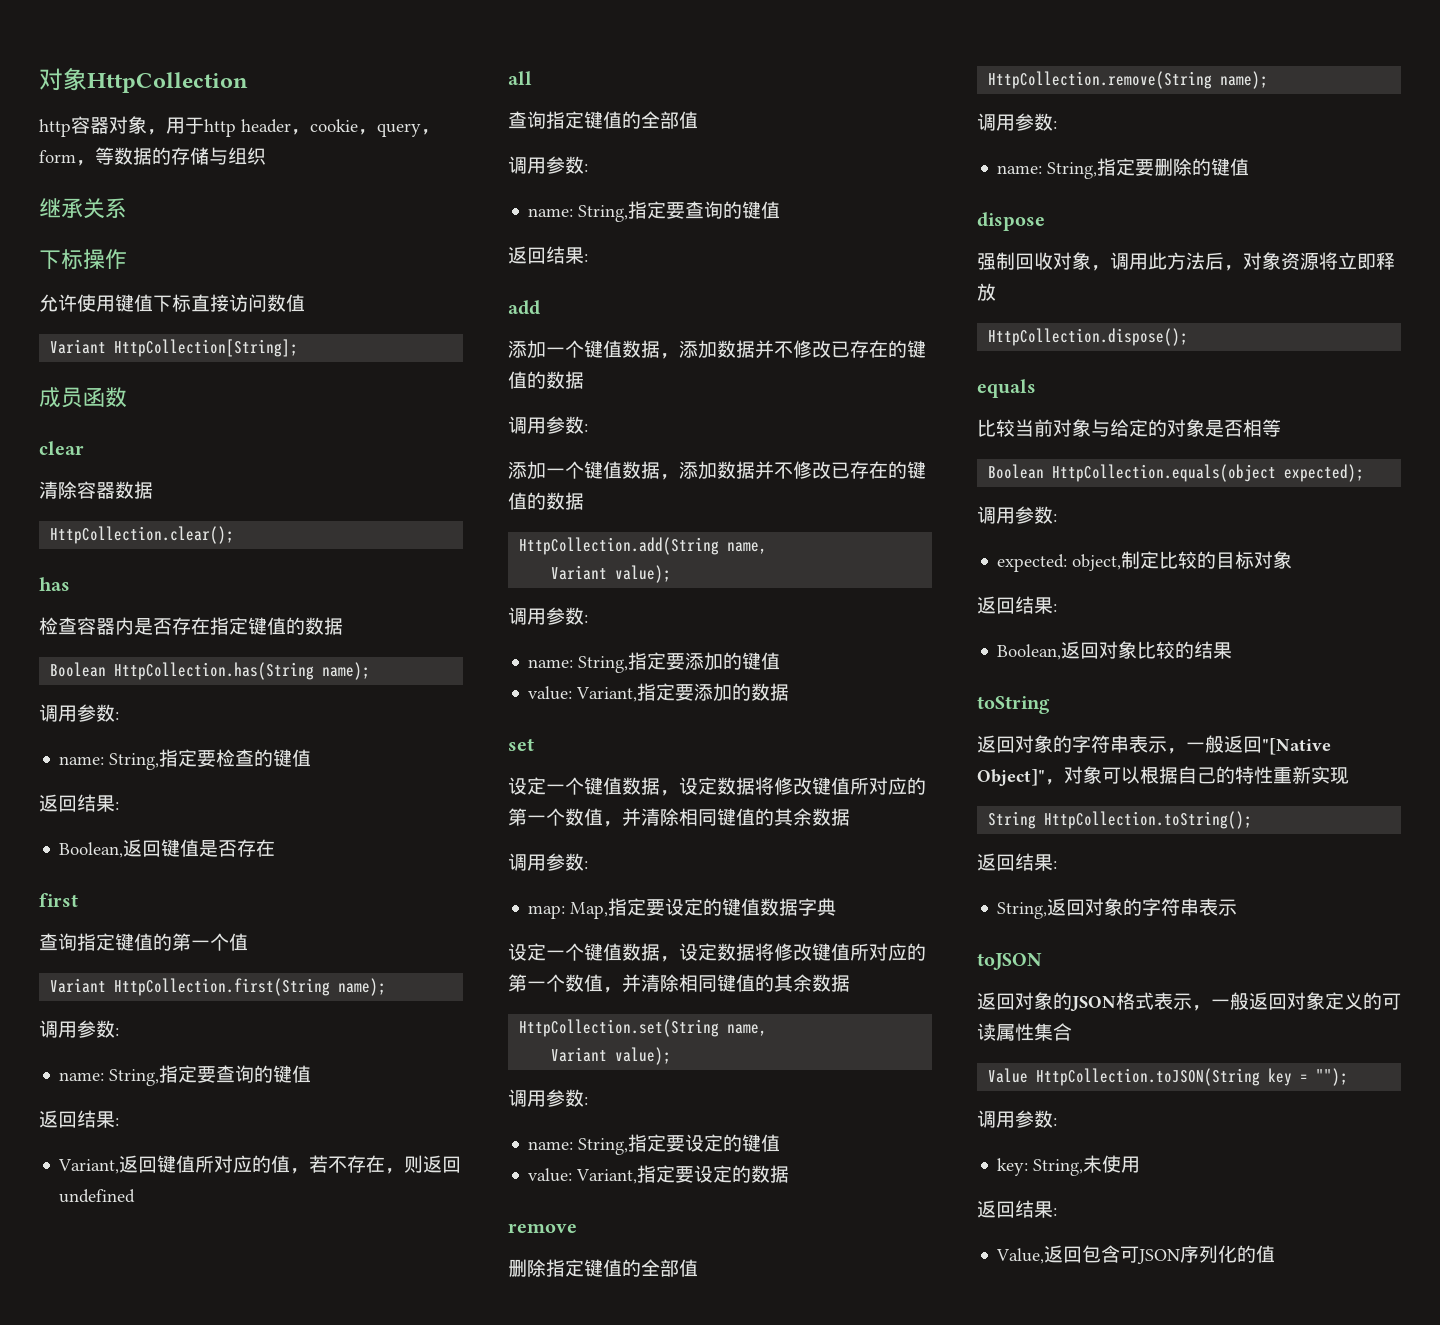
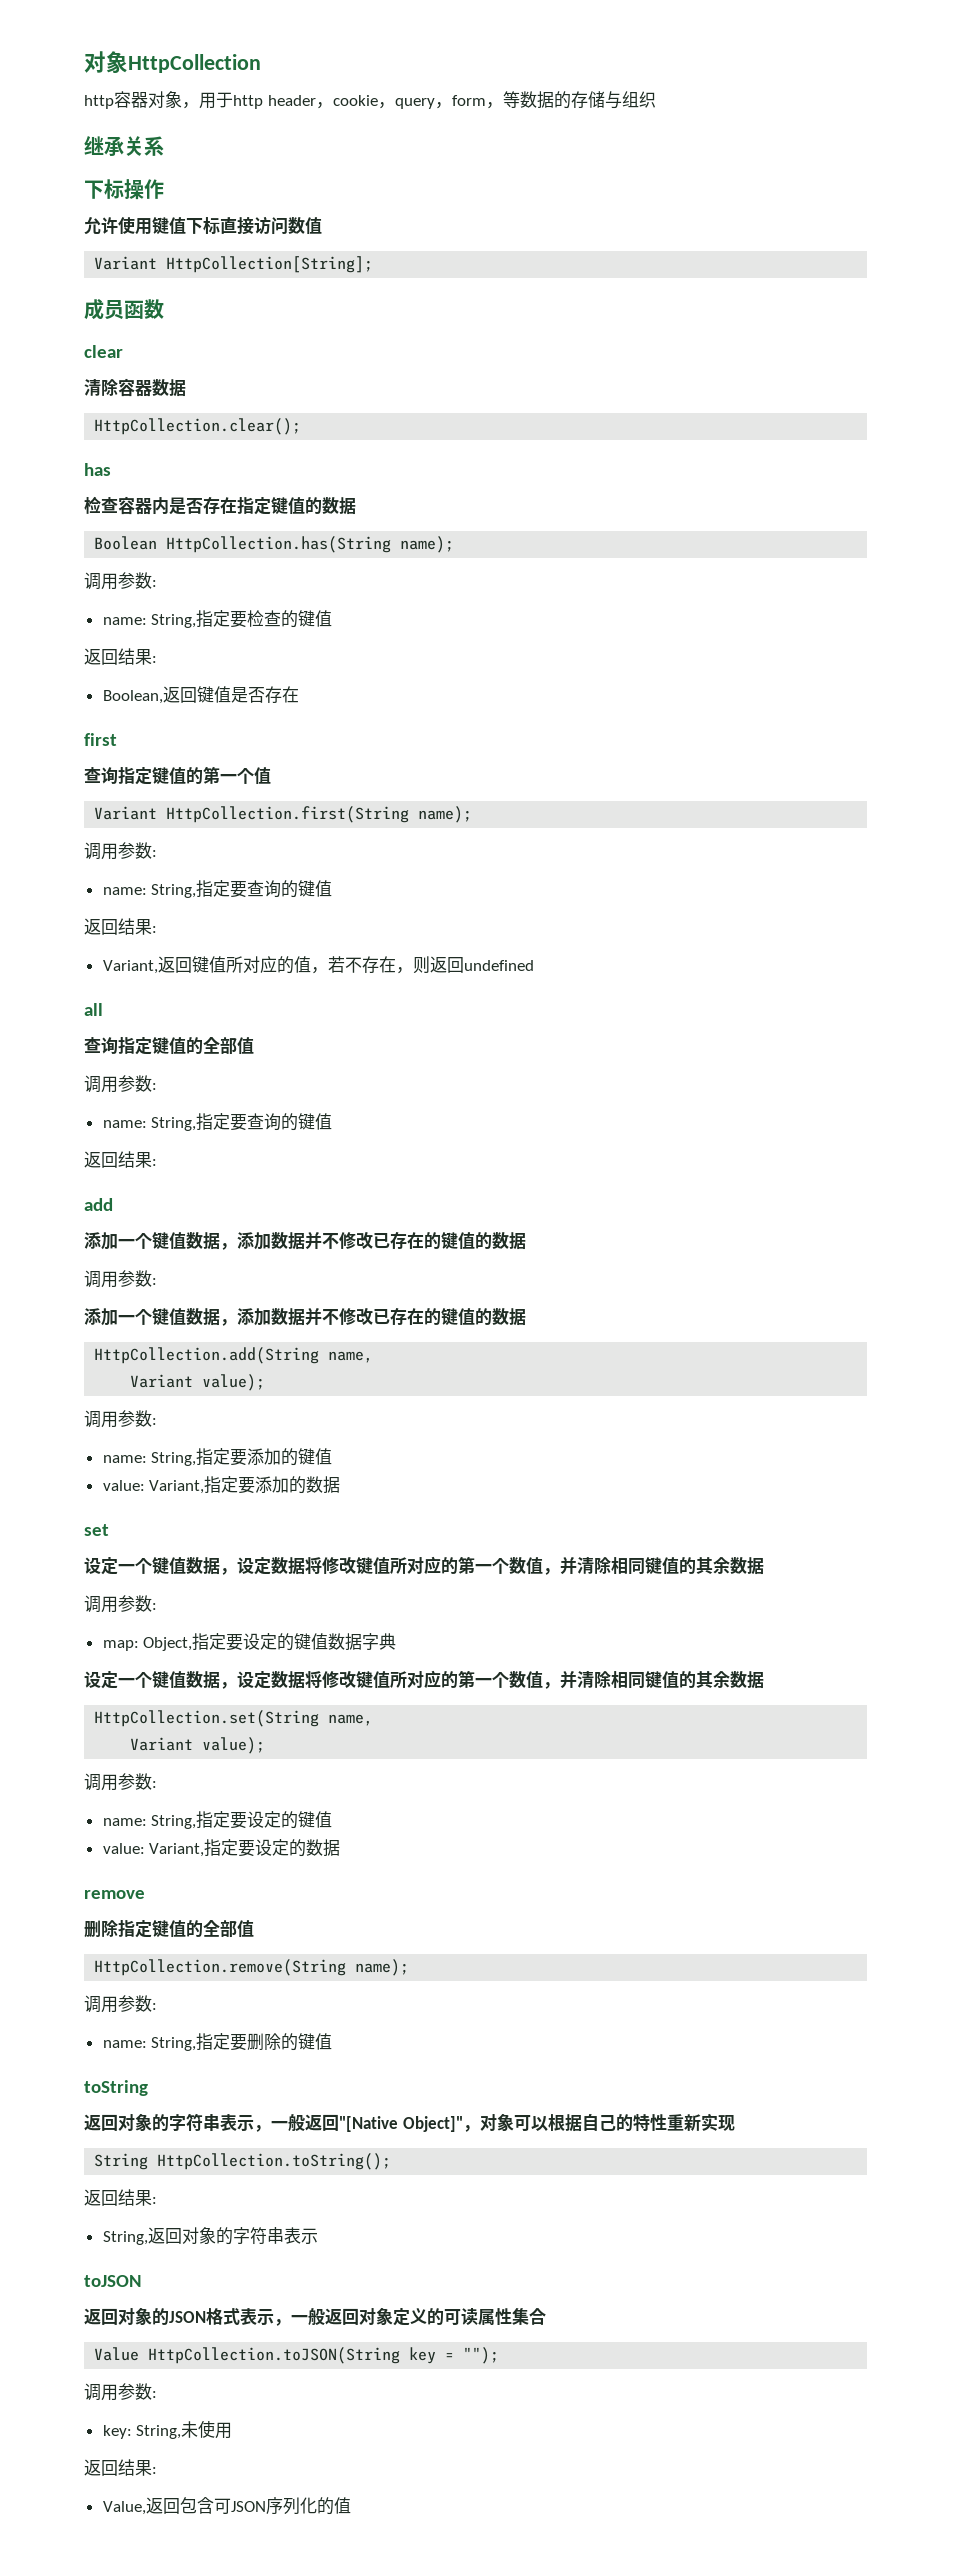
[570,902,609,919] Map, -> [143,1637,193,1651] Object,
[977,212,1045,231] [977,252,1395,271] [977,283,996,301] [988,328,1189,346] [977,379,1036,398] [977,419,1281,437] [988,464,1365,482] [977,506,1057,524] [997,551,1293,572] [977,596,1057,614] [997,641,1233,660] // dispose // 强制回收对象，调用此方法后，对象资源将立即释放 // HttpCollection.dispose(); // equals // 比较当前对象与给定的对象是否相等 // Boolean HttpCollection.equals(object expected); // 调用参数: // expected: object,制定比较的目标对象 // 返回结果: // Boolean,返回对象比较的结果 -> (333, 2041) none

